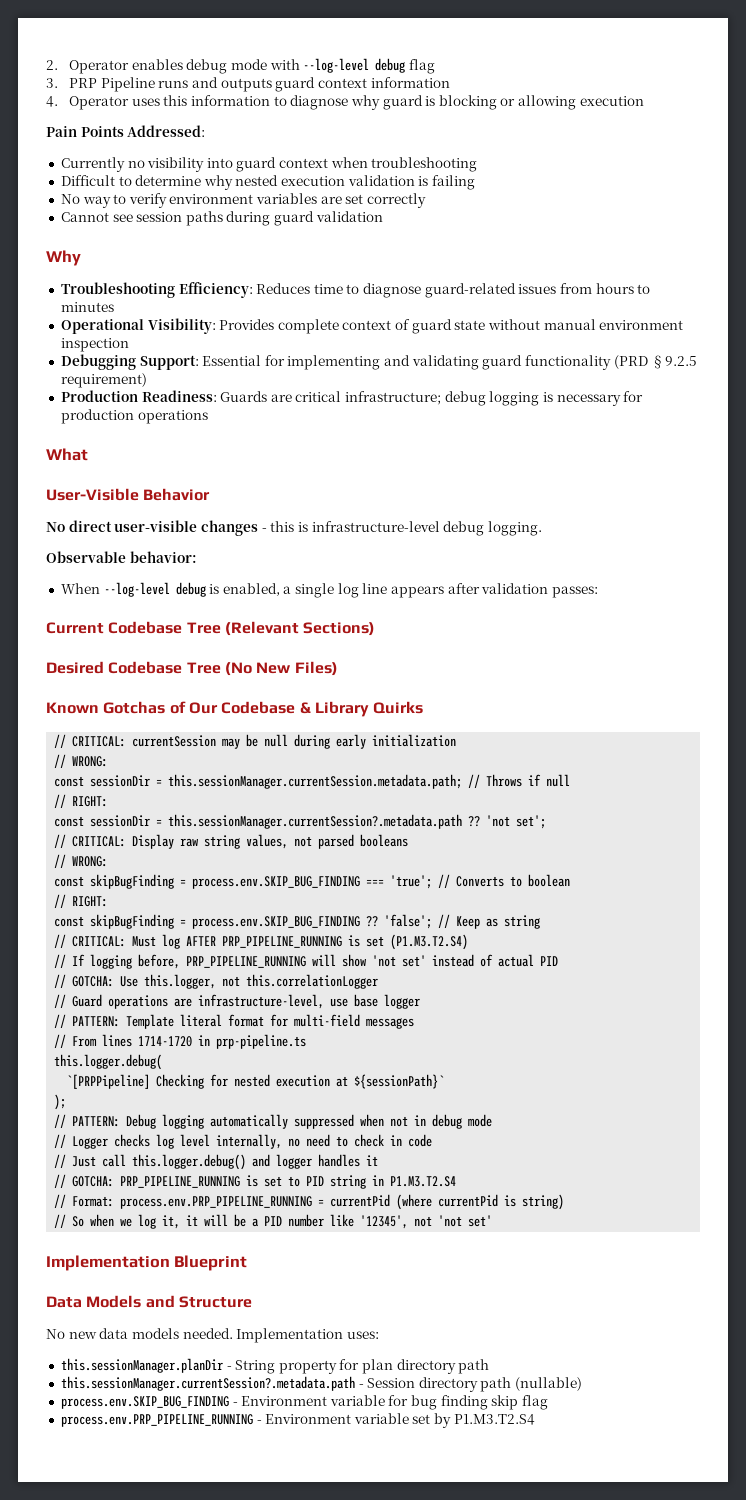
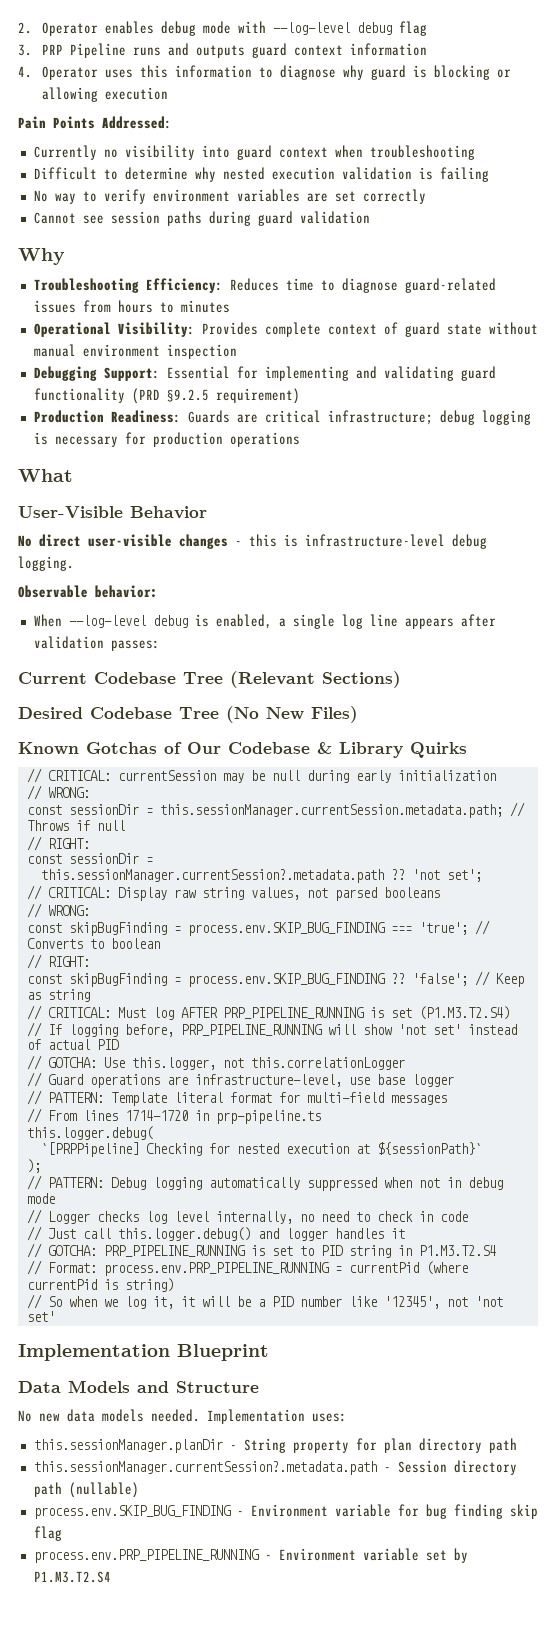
(163, 822) none -> (153, 860) //

